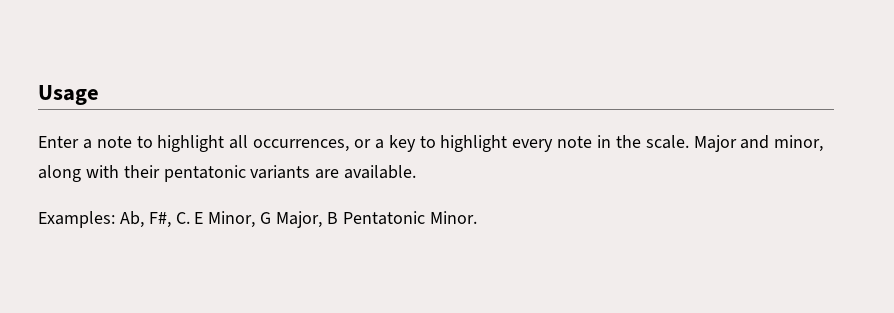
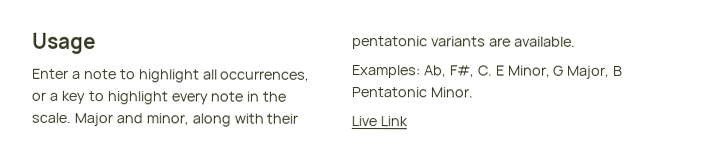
(477, 217) none -> [351,115,408,127] // Live Link

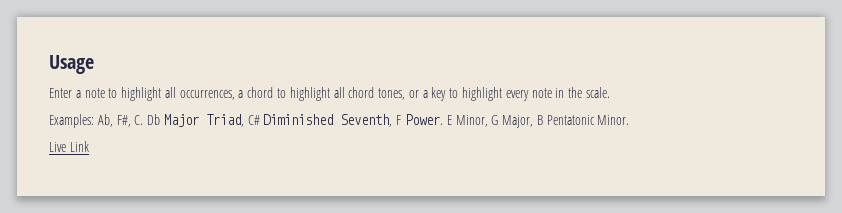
(311, 76) none -> [238,87,406,101] a chord to highlight all chord tones,
[73,112,299,127] [352,35,576,50] [352,64,493,79] Major and minor, along with their pentatonic variants are available. // Examples: Ab, F#, C. -> [49,114,444,128] // Examples: Ab, F#, C. Db Major Triad, C# Diminished Seventh, F Power.

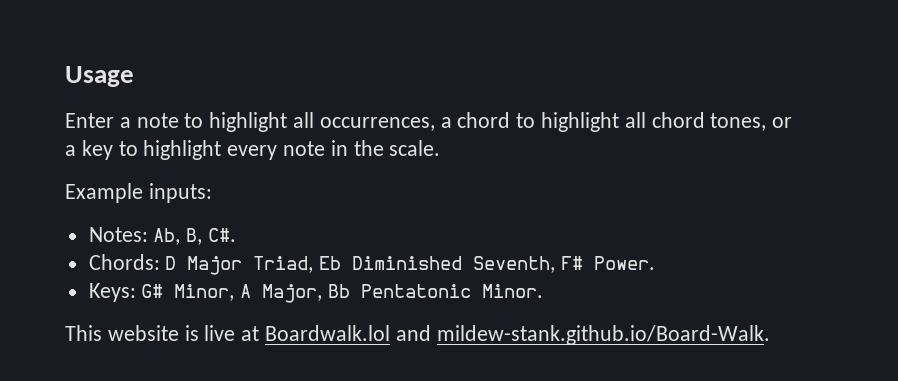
[49,114,161,128] Examples: Ab, F#, C. Db -> [65,183,212,203] [88,227,237,245] [88,254,177,270] Example inputs: // Notes: Ab, B, C#. // Chords: D
[247,115,260,125] C# -> [319,256,342,270] Eb
[396,115,402,125] F -> [561,256,584,270] F#
[446,115,630,128] [49,141,89,152] E Minor, G Major, B Pentatonic Minor. // Live Link -> [88,283,544,303] [65,325,770,345] // Keys: G# Minor, A Major, Bb Pentatonic Minor. // This website is live at Boardwalk.lol and mildew-stank.github.io/Board-Walk.

